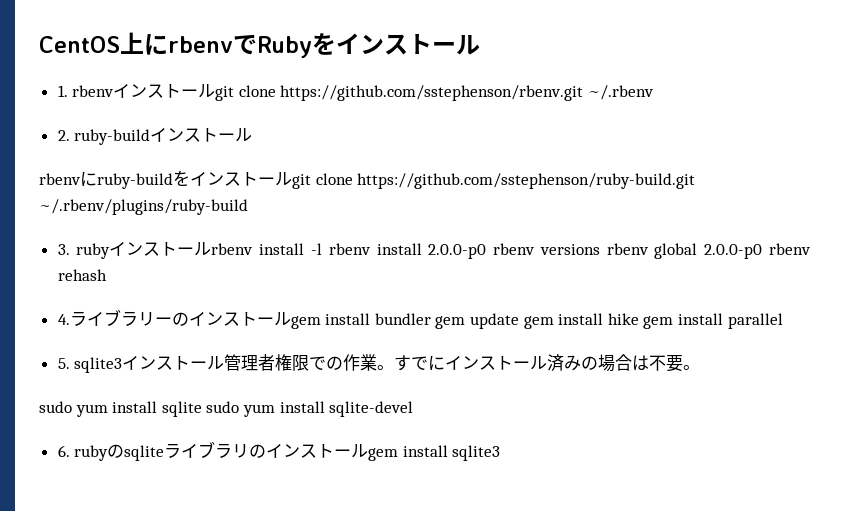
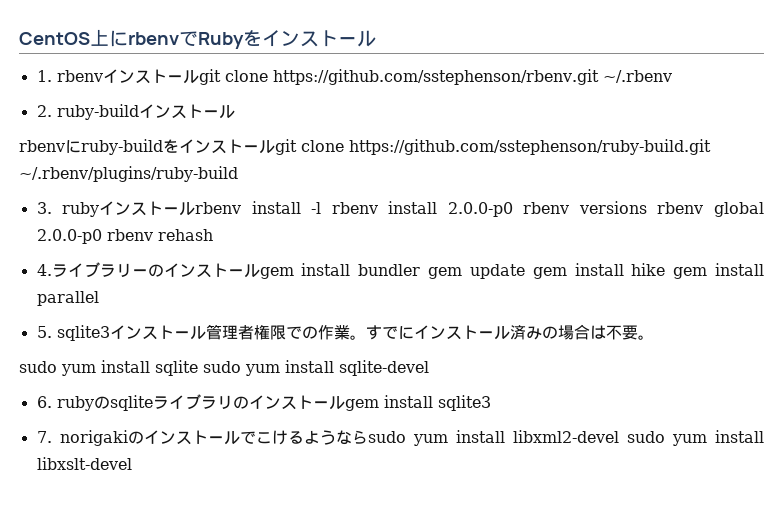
(501, 453) none -> [36,430,764,446] [36,457,132,470] // 7. norigakiのインストールでこけるようならsudo yum install libxml2-devel sudo yum install libxslt-devel

